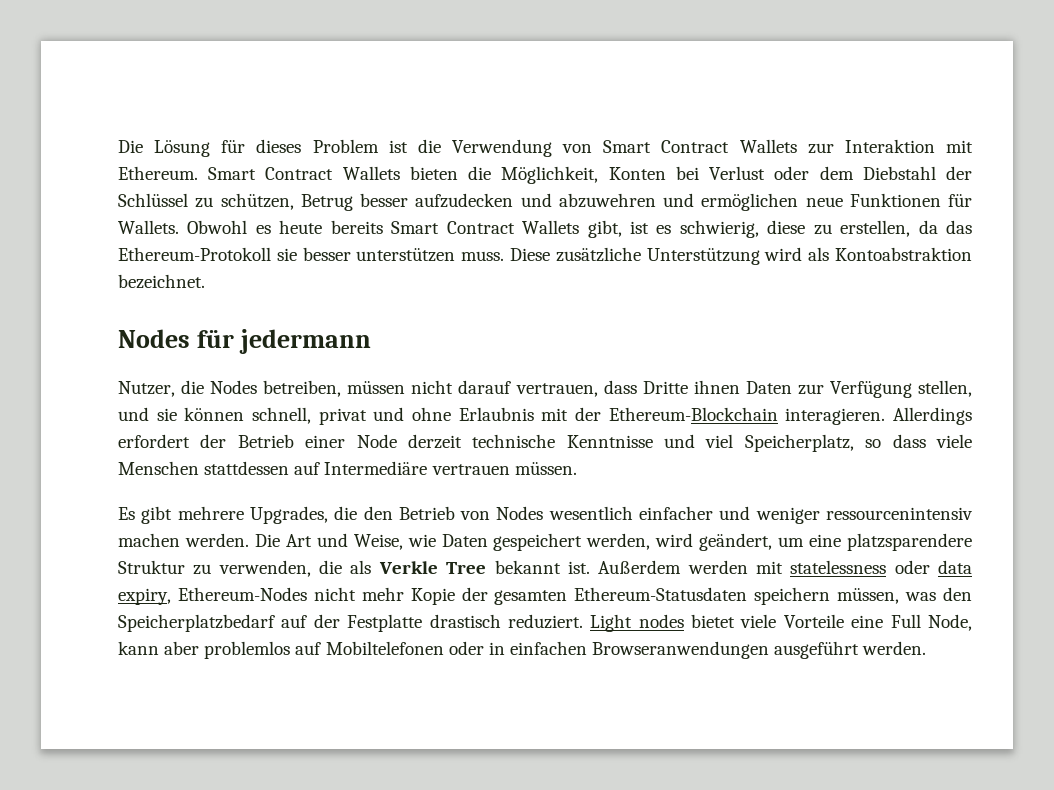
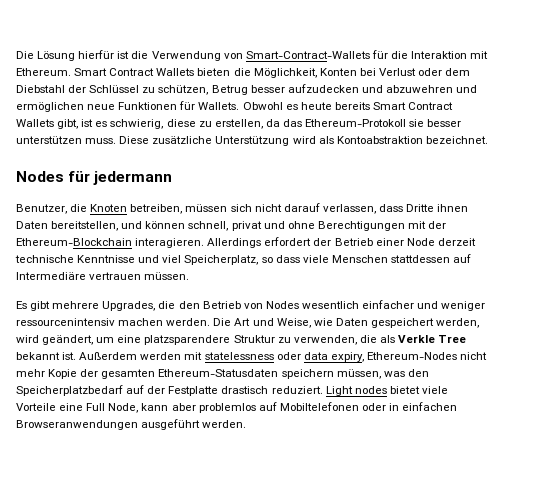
[221,139,379,153] für dieses Problem -> [78,50,115,59] hierfür
[603,139,834,154] Smart Contract Wallets zur -> [245,50,408,59] Smart-Contract-Wallets für die
[118,380,258,397] Nutzer, die Nodes -> [16,204,128,214] Benutzer, die Knoten
(406, 387) none -> [230,204,252,212] sich
[515,383,598,397] vertrauen, -> [322,204,376,214] verlassen,
[797,380,972,398] [118,407,177,421] zur Verfügung stellen, und sie -> [51,221,143,231] bereitstellen, und
[458,407,534,421] Erlaubnis -> [317,221,405,231] Berechtigungen

